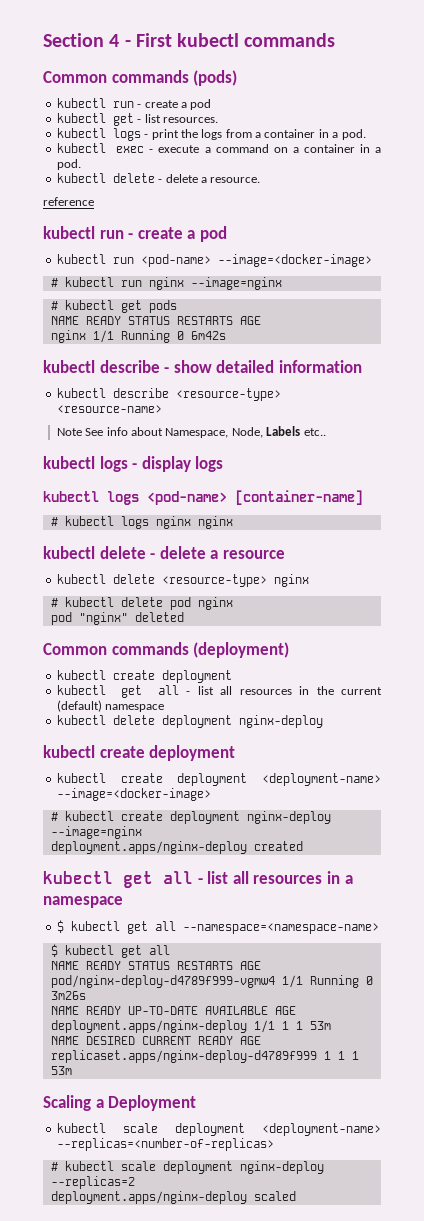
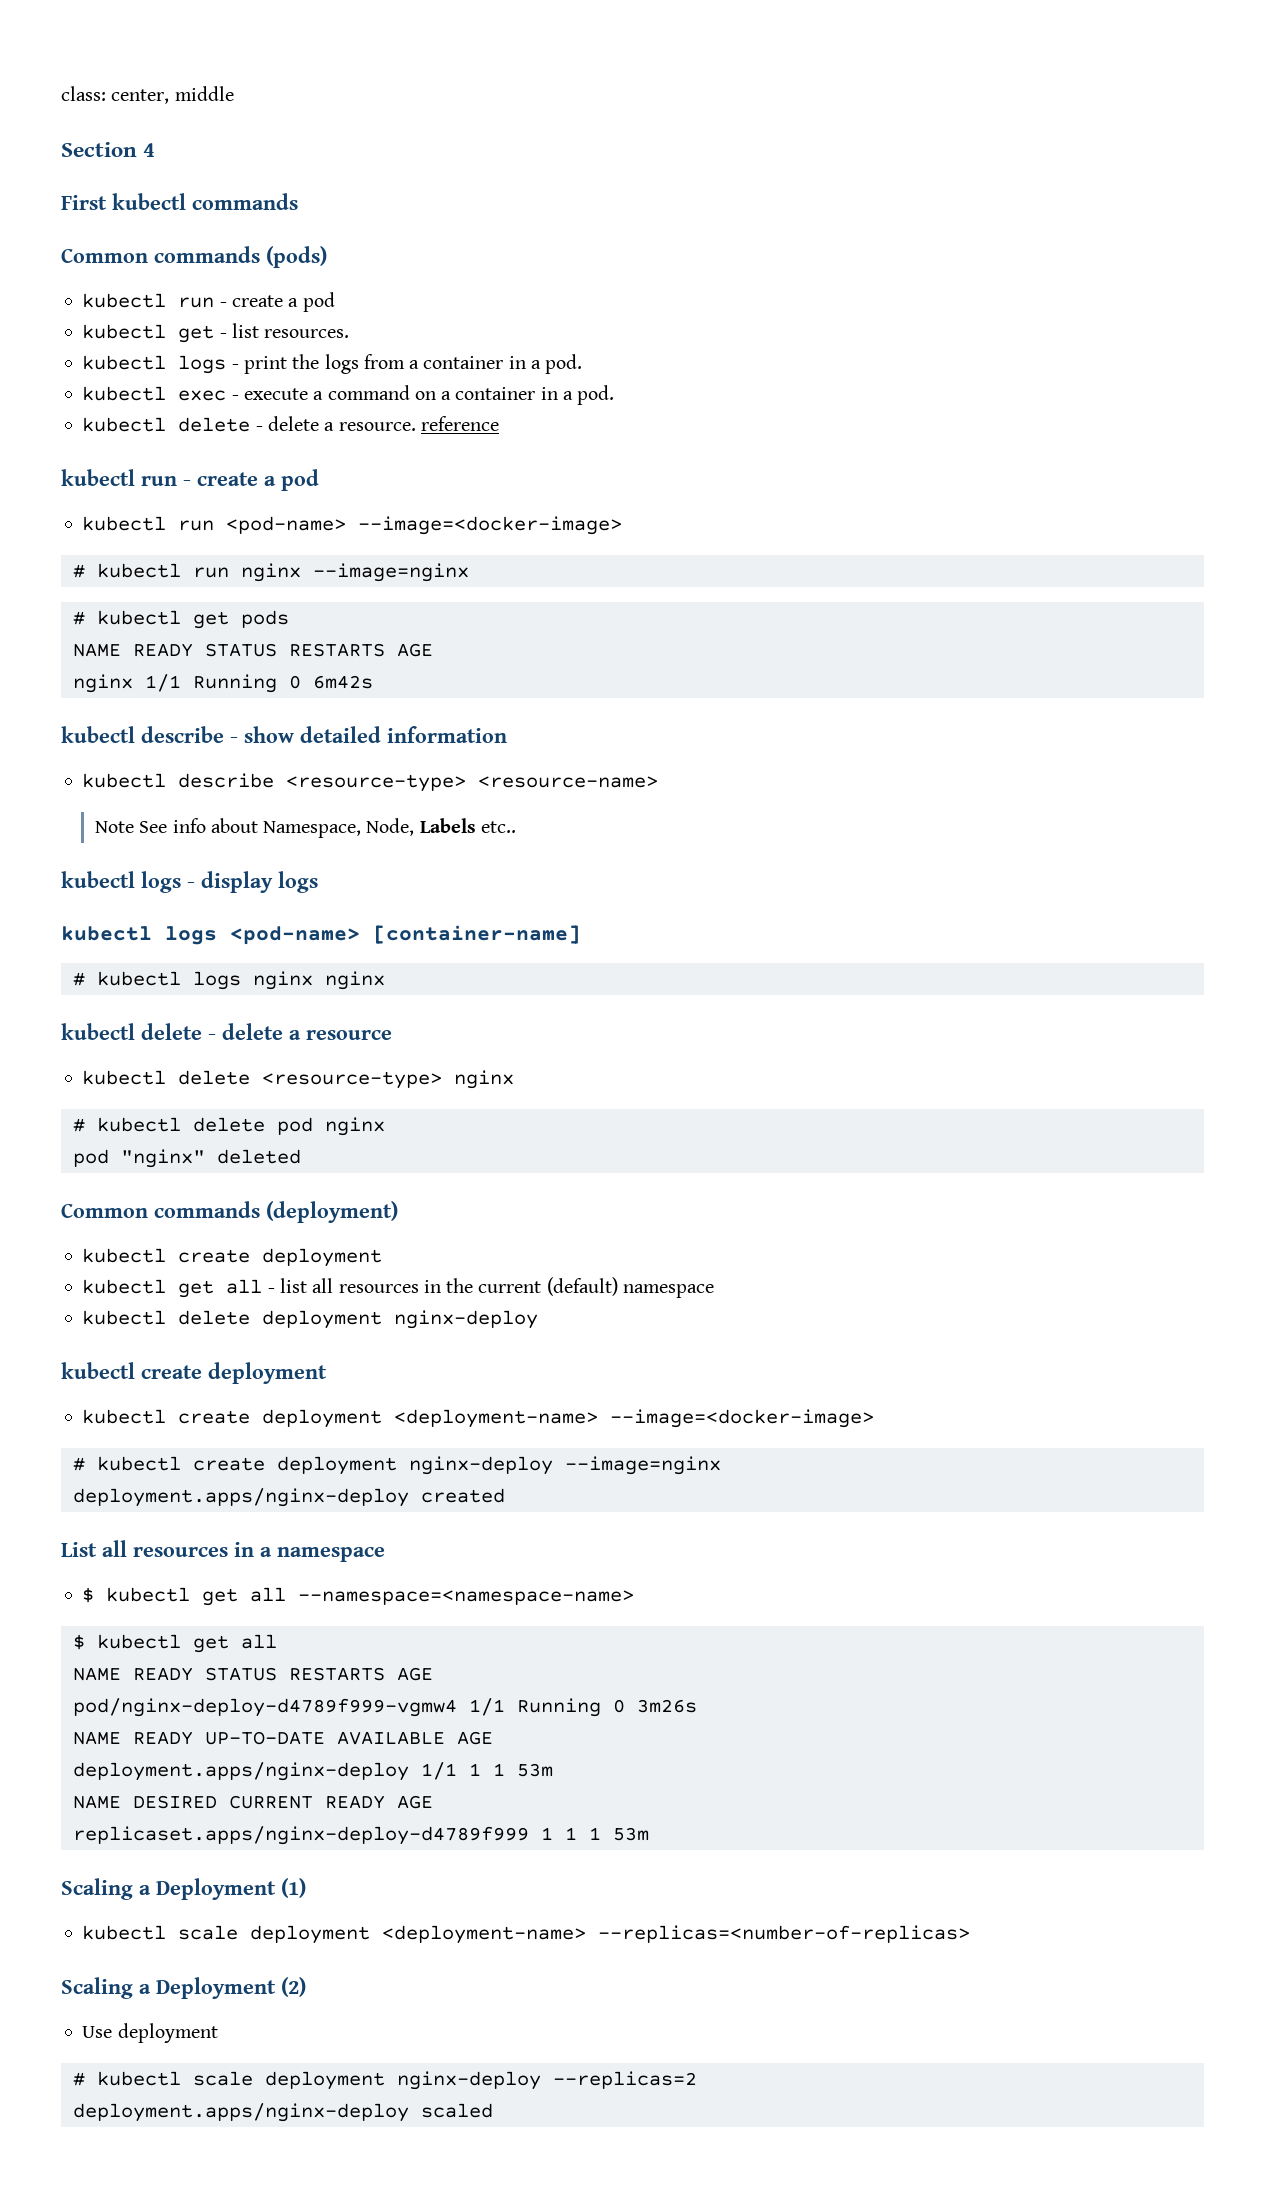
(43, 40) none -> [61,86,234,104] class: center, middle //
[124,40,131,47] - -> (156, 150) //
(261, 180) // -> (416, 426) none
[43,871,229,888] kubectl get all - list -> [61,1542,97,1557] List
(197, 1103) none -> [281,1878,306,1898] (1)
(274, 1144) none -> [61,1977,306,1999] [82,2023,218,2043] // Scaling a Deployment (2) // Use deployment

